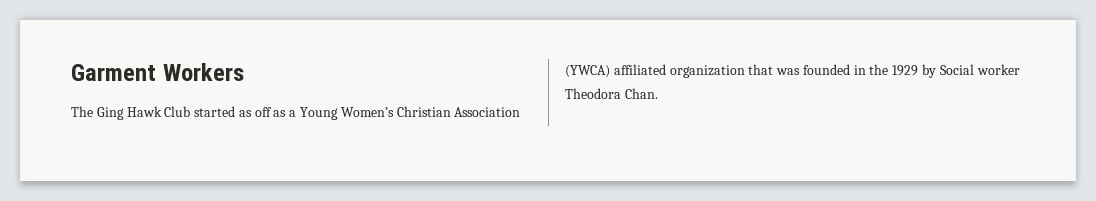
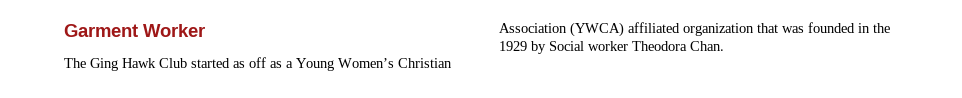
[162,63,244,81] Workers -> [143,24,205,37] Worker

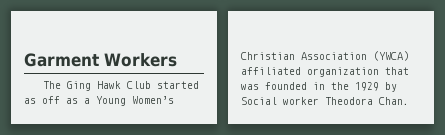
[143,24,205,37] Worker -> [104,53,177,67] Workers

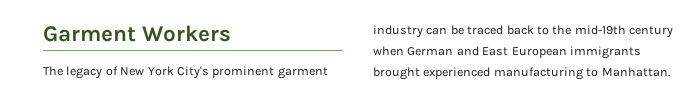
[67,81,200,91] [24,96,174,106] [241,51,409,61] [241,67,409,77] [241,82,397,92] [241,97,409,105] Ging Hawk Club started as off as a Young Women’s Christian Association (YWCA) affiliated organization that was founded in the 1929 by Social worker Theodora Chan. -> [66,66,328,79] [373,25,673,38] [373,46,641,59] [373,67,670,80] legacy of New York City's prominent garment industry can be traced back to the mid-19th century when German and East European immigrants brought experienced manufacturing to Manhattan.

